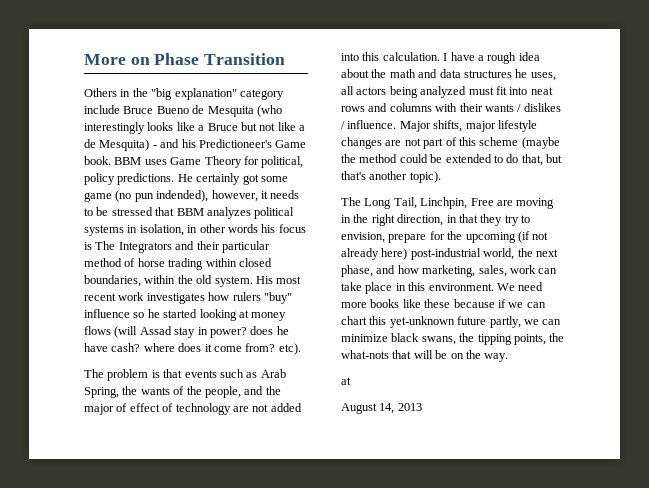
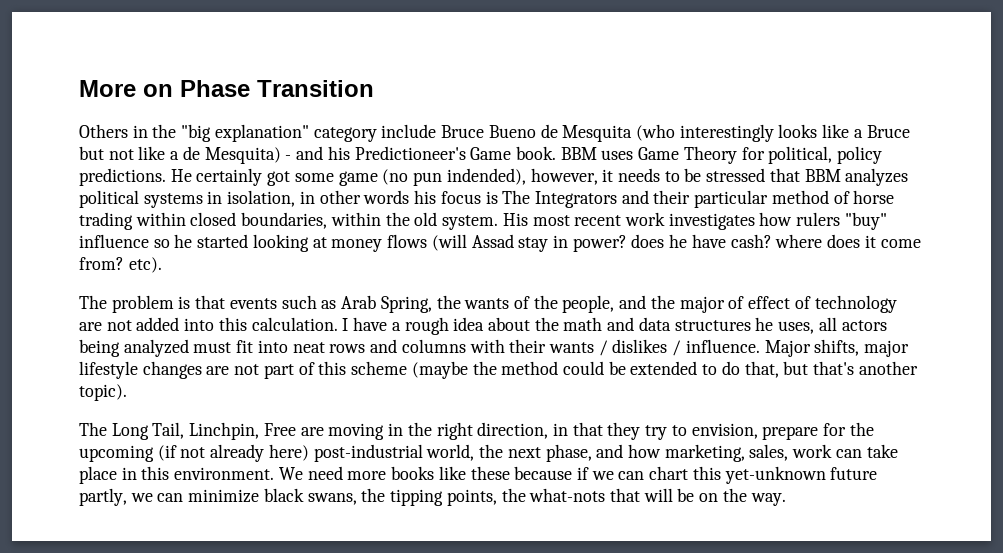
[341,377,351,385] [341,403,422,414] // at // August 14, 2013 -> (786, 499) none

